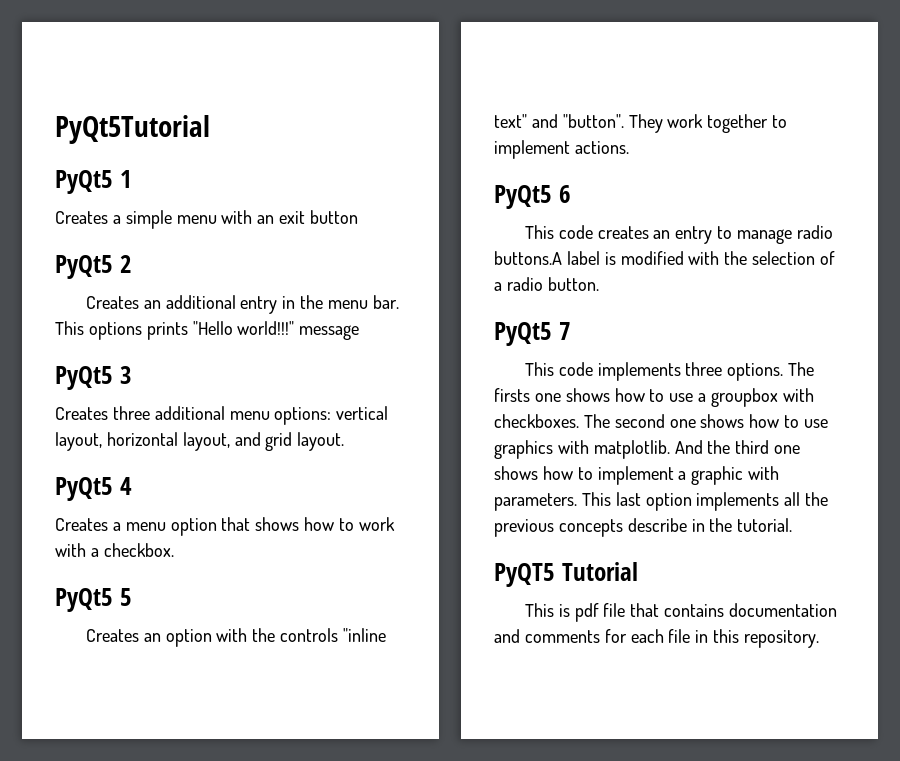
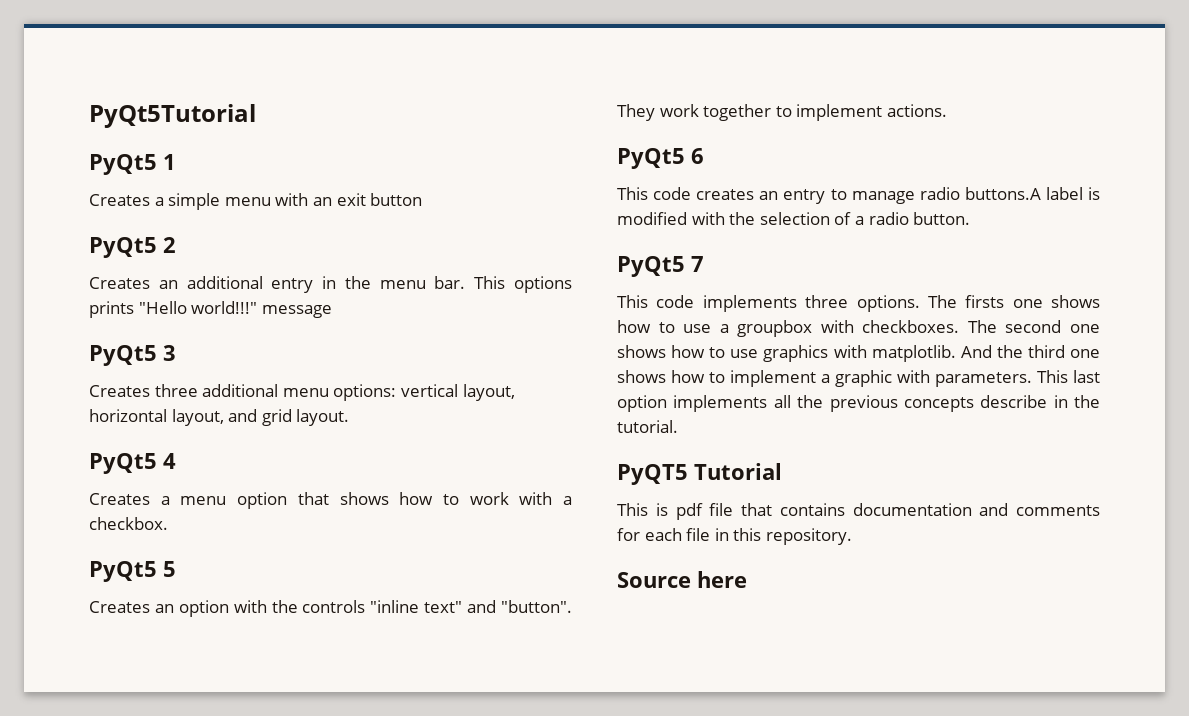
(820, 639) none -> [617,571,747,588] // Source here

